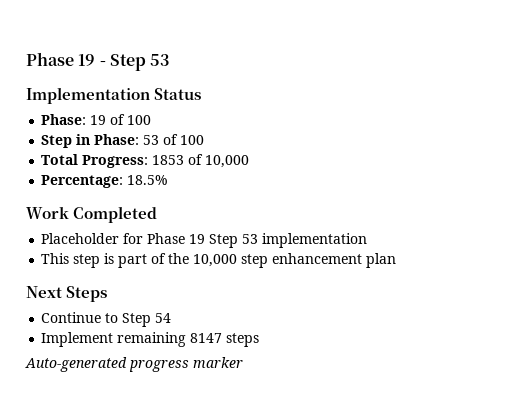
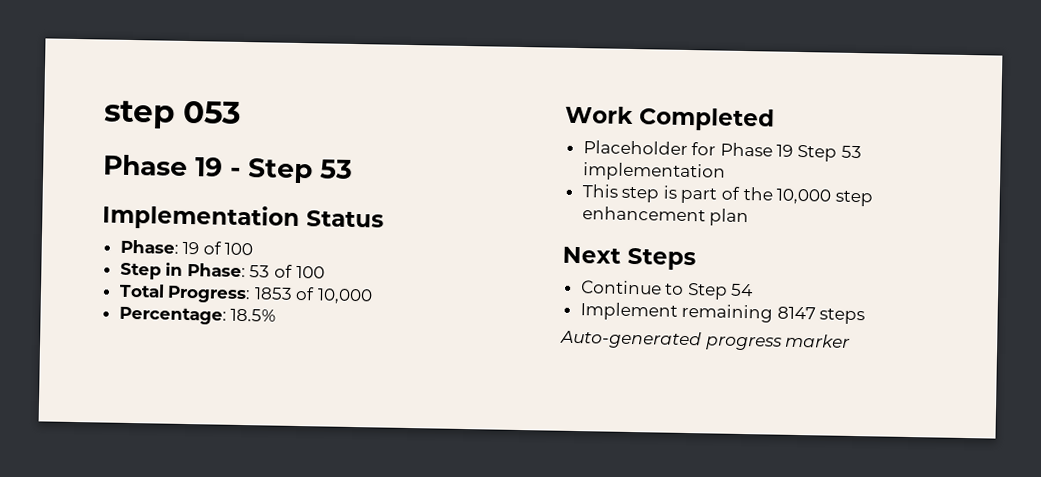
(26, 59) none -> [103,100,241,129] step 053 //

